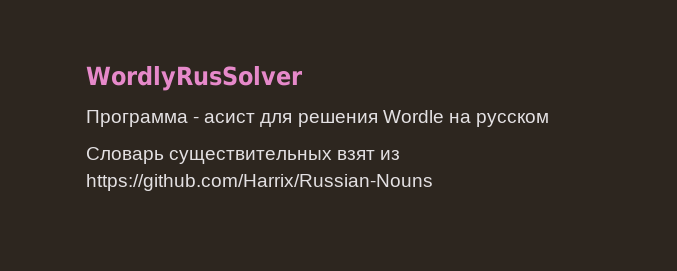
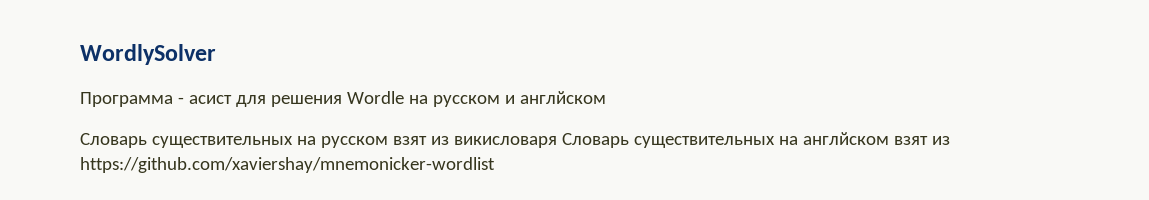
[86,66,303,91] WordlyRusSolver -> [80,44,216,65] WordlySolver
[86,147,401,164] [86,174,433,191] // Словарь существительных взят из https://github.com/Harrix/Russian-Nouns -> [504,91,606,104] [80,132,950,148] [80,157,495,173] и англйском // Словарь существительных на русском взят из викисловаря Словарь существительных на англйском взят из https://github.com/xaviershay/mnemonicker-wordlist

